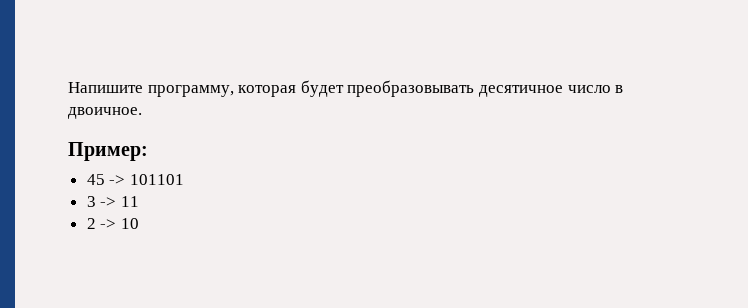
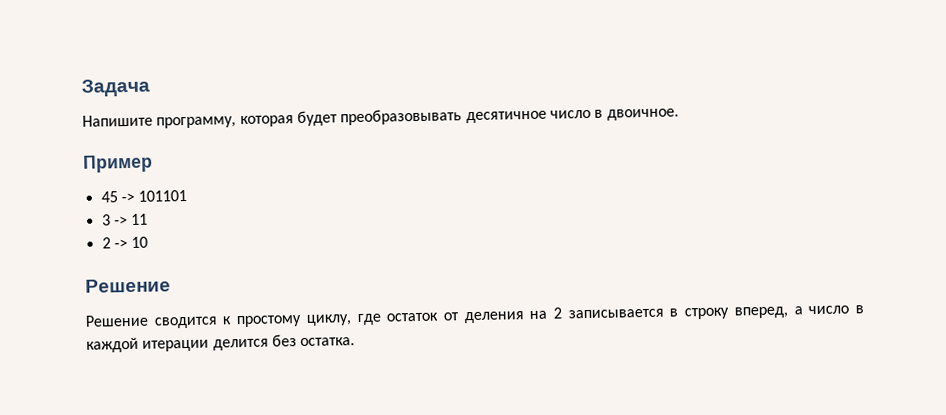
(68, 87) none -> [81,78,150,97] Задача //
[68,142,148,161] Пример: -> [83,154,153,173] Пример
(139, 223) none -> [85,278,171,293] [85,305,865,329] [86,334,356,353] // Решение // Решение сводится к простому циклу, где остаток от деления на 2 записывается в строку вперед, а число в каждой итерации делится без остатка.

